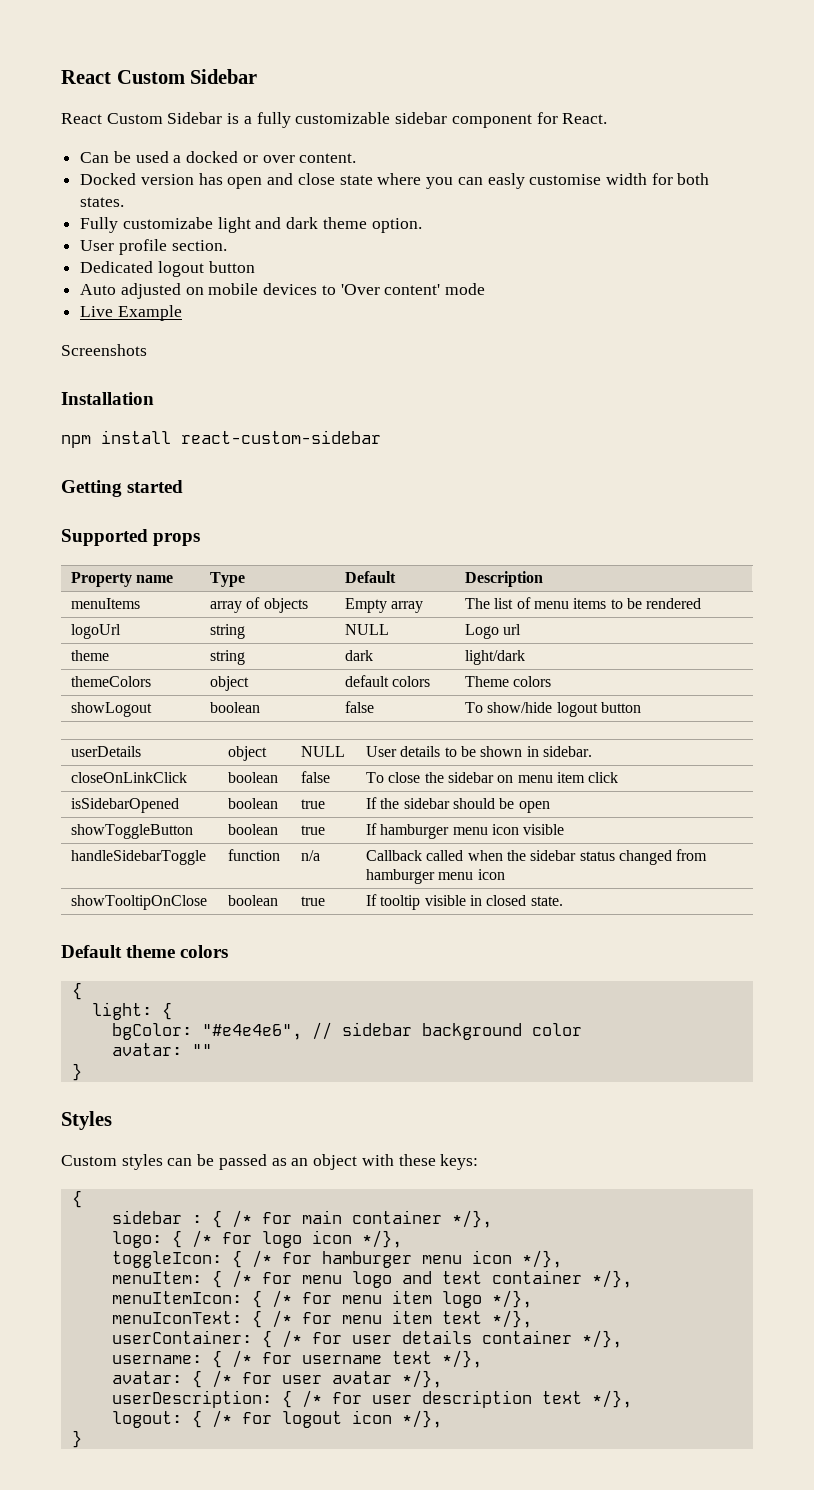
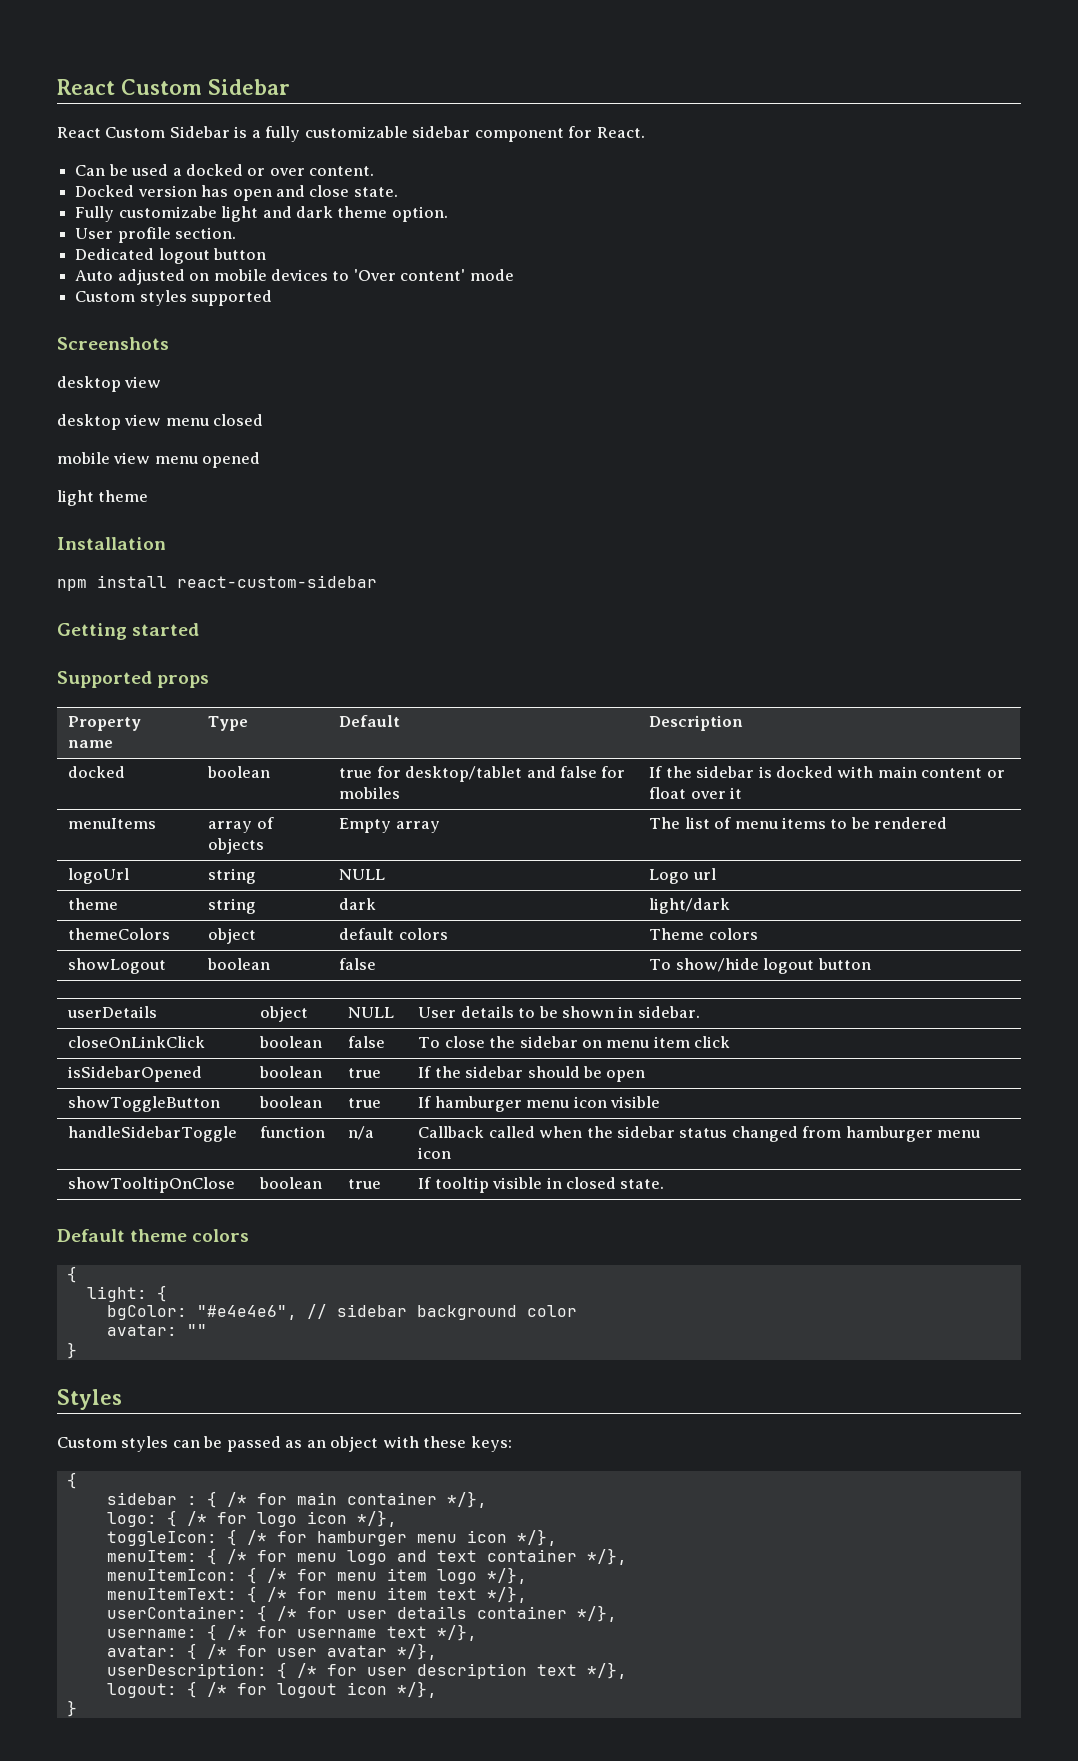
[339,173,710,189] [80,197,125,207] state where you can easly customise width for both states. -> [353,187,398,197] state.
[80,305,182,321] [61,344,147,356] Live Example // Screenshots -> [75,290,273,306] [57,337,169,350] [57,376,162,392] [57,414,264,430] [57,452,261,468] [57,490,149,506] Custom styles supported // Screenshots // desktop view // desktop view menu closed // mobile view menu opened // light theme
(544, 579) none -> [68,766,126,778] [207,766,271,778] [339,766,626,782] [339,787,401,799] [649,766,1005,778] [649,787,743,799] // docked | boolean | true for desktop/tablet and false for mobiles | If the sidebar is docked with main content or float over it
[111,1311,242,1324] menuIconText: -> [106,1588,237,1600] menuItemText:

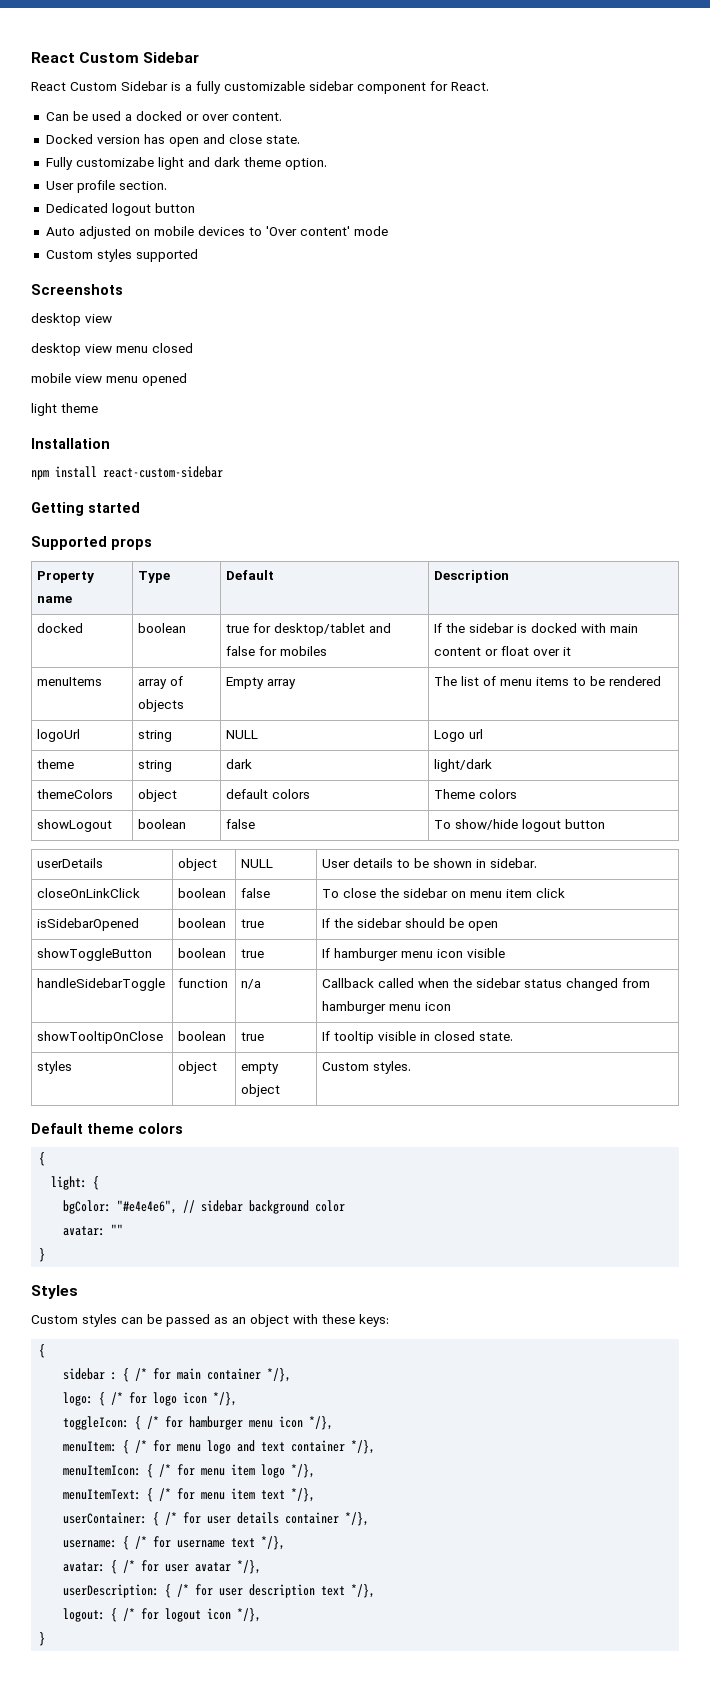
(665, 1184) none -> [37,1061,73,1074] [178,1061,218,1074] [241,1062,280,1074] [241,1084,281,1097] [322,1061,412,1074] // styles | object | empty object | Custom styles.

